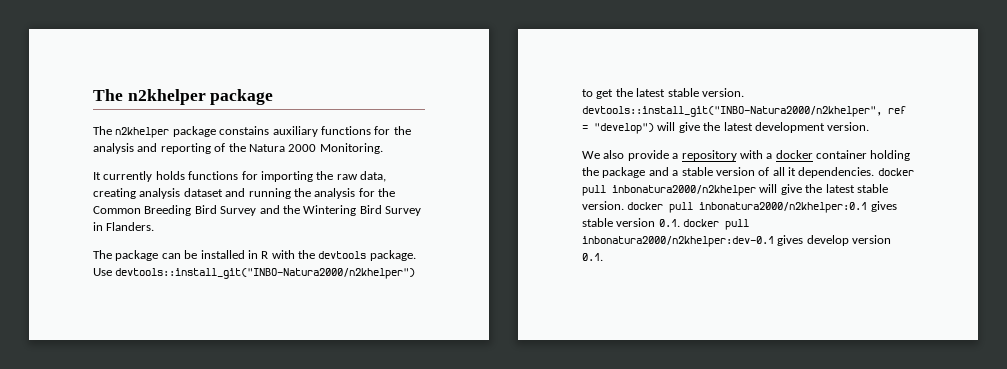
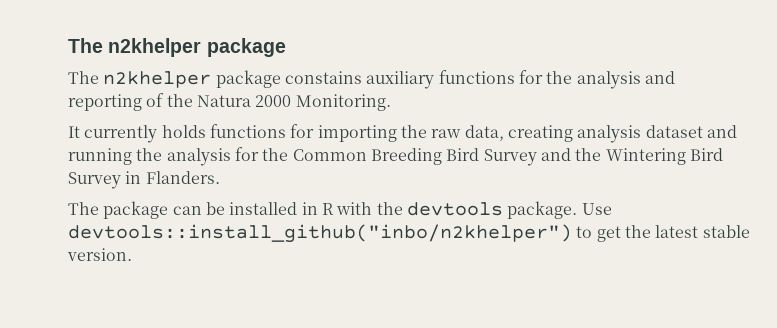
[115,268,416,279] devtools::install_git("INBO-Natura2000/n2khelper") -> [68,224,572,243] devtools::install_github("inbo/n2khelper")
[582,106,906,117] [582,122,870,134] [582,150,911,161] [582,167,914,178] [582,184,888,196] [582,201,897,213] [582,218,750,230] [582,235,892,247] [582,253,603,261] devtools::install_git("INBO-Natura2000/n2khelper", ref = "develop") will give the latest development version. // We also provide a repository with a docker container holding the package and a stable version of all it dependencies. docker pull inbonatura2000/n2khelper will give the latest stable version. docker pull inbonatura2000/n2khelper:0.1 gives stable version 0.1. docker pull inbonatura2000/n2khelper:dev-0.1 gives develop version 0.1. -> (132, 254) none

